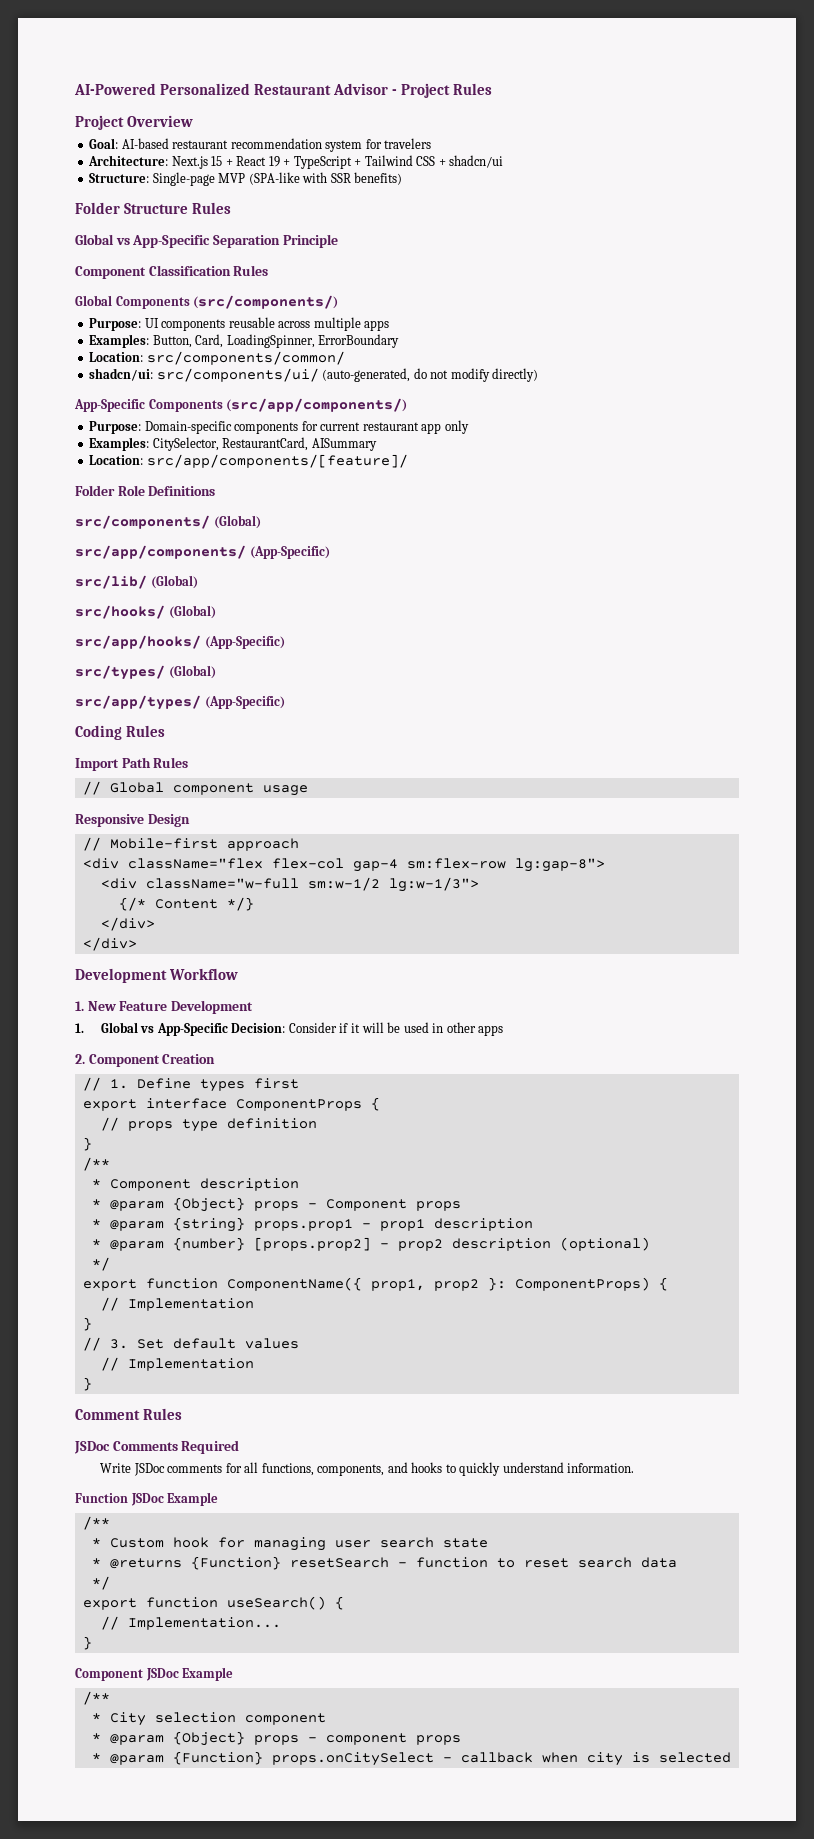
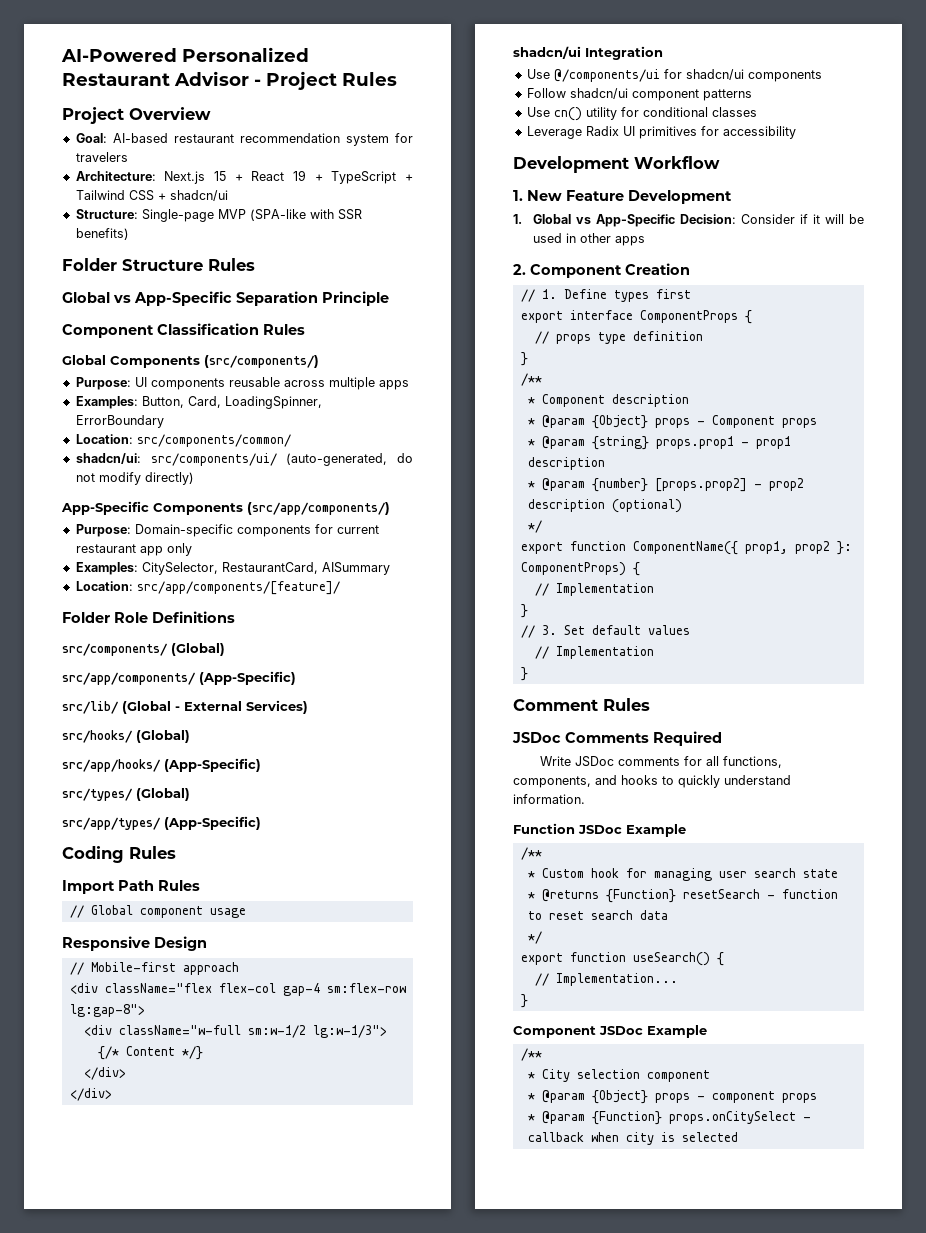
[150,575,198,589] (Global) -> [122,700,308,714] (Global - External Services)
(137, 944) none -> [513,46,663,60] [526,69,822,82] [526,88,752,101] [526,107,757,121] [526,126,796,139] // shadcn/ui Integration // Use @/components/ui for shadcn/ui components // Follow shadcn/ui component patterns // Use cn() utility for conditional classes // Leverage Radix UI primitives for accessibility

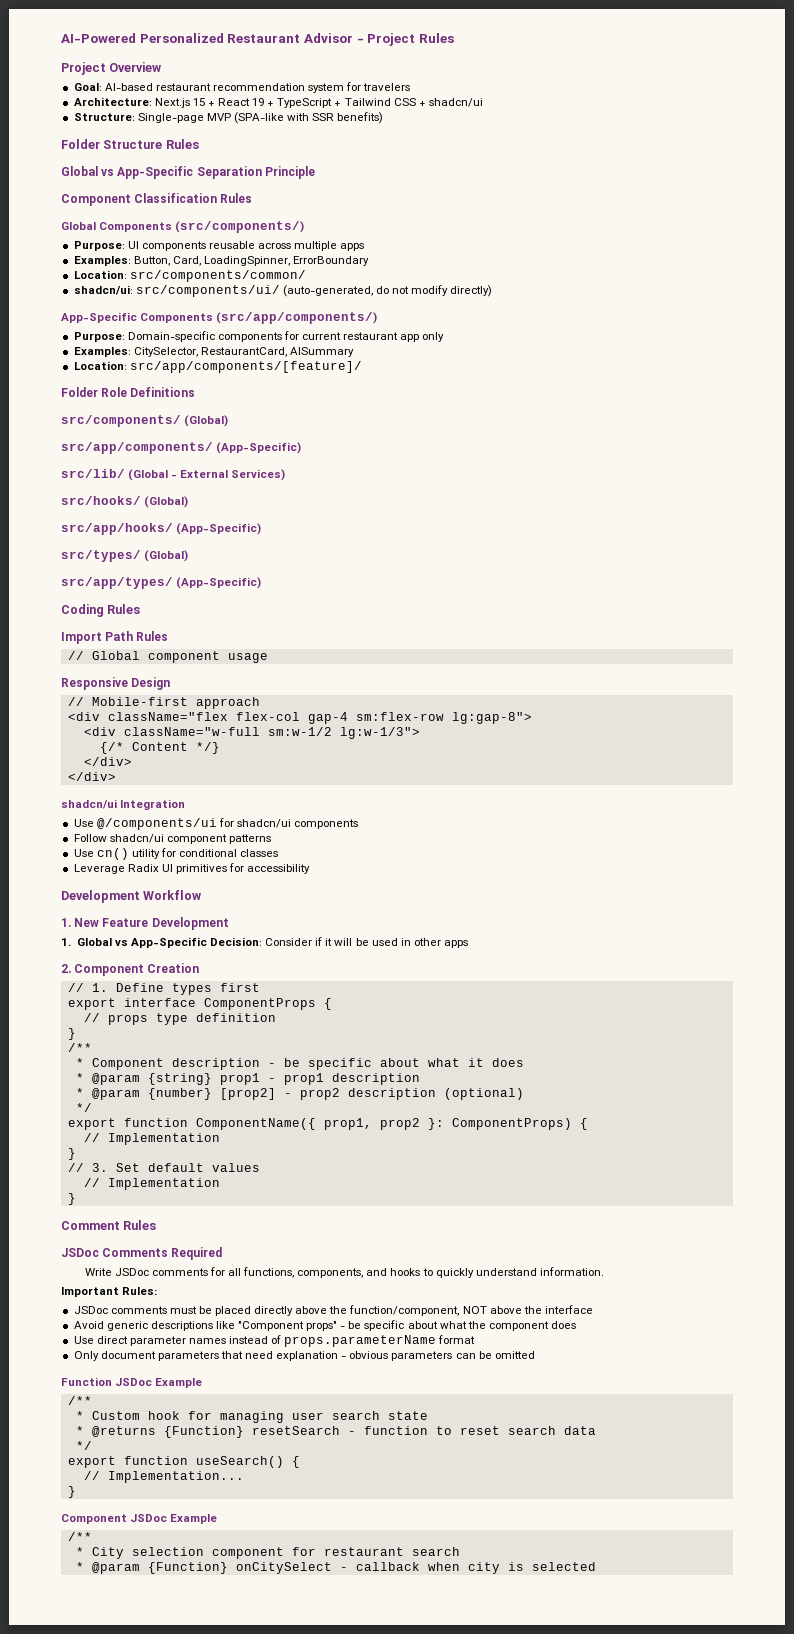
[527,415,817,429] // * @param {Object} props - Component props -> [267,1058,524,1070] - be specific about what it does
[655,436,734,449] props.prop1 -> [219,1073,260,1085] prop1
[654,478,747,492] [props.prop2] -> [219,1088,276,1100] [prop2]
(585, 799) none -> [61,1287,158,1297] [73,1305,593,1316] [73,1320,577,1331] [73,1335,476,1347] [73,1351,535,1361] // Important Rules: // JSDoc comments must be placed directly above the function/component, NOT above the interface // Avoid generic descriptions like "Component props" - be specific about what the component does // Use direct parameter names instead of props.parameterName format // Only document parameters that need explanation - obvious parameters can be omitted
[527,1090,817,1104] // * @param {Object} props - component props -> [291,1547,460,1556] for restaurant search
[668,1111,796,1124] props.onCitySelect -> [235,1562,332,1574] onCitySelect

